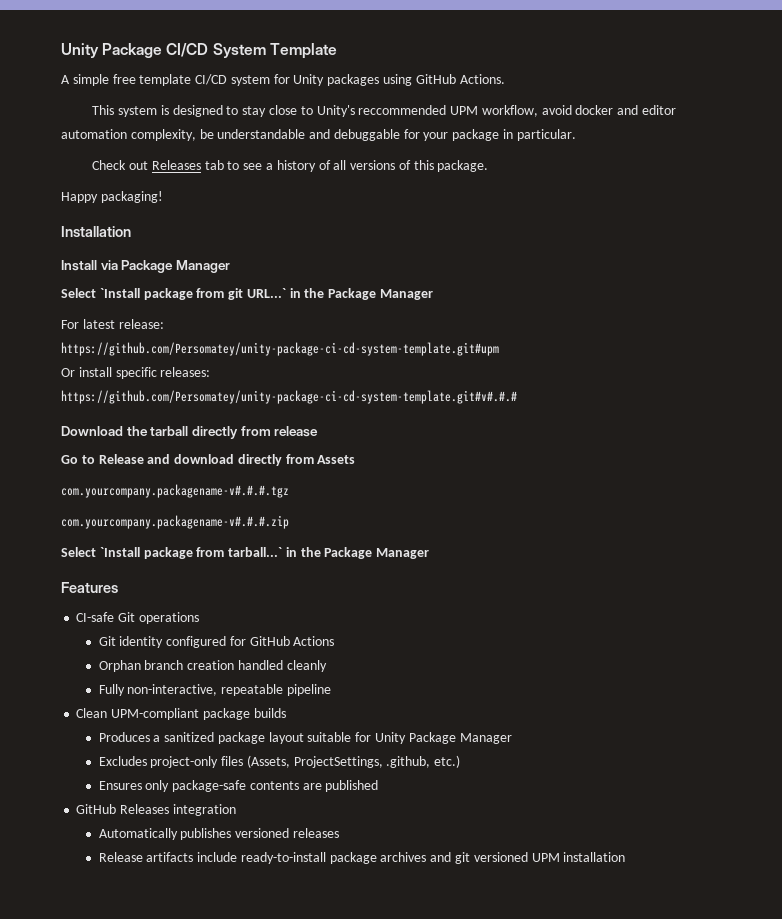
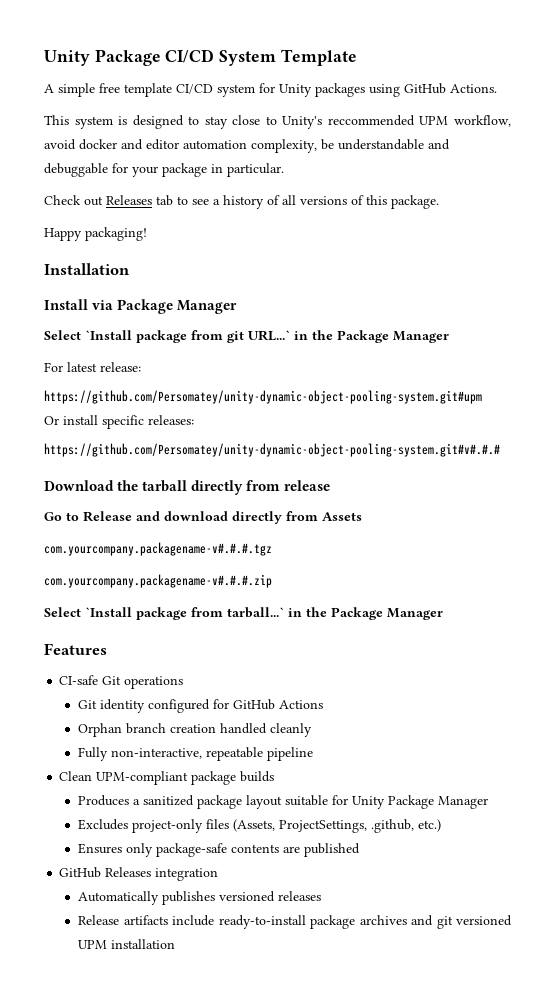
[61,342,499,356] https://github.com/Persomatey/unity-package-ci-cd-system-template.git#upm -> [44,390,482,404] https://github.com/Persomatey/unity-dynamic-object-pooling-system.git#upm
[61,390,517,404] https://github.com/Persomatey/unity-package-ci-cd-system-template.git#v#.#.# -> [44,443,500,457] https://github.com/Persomatey/unity-dynamic-object-pooling-system.git#v#.#.#

